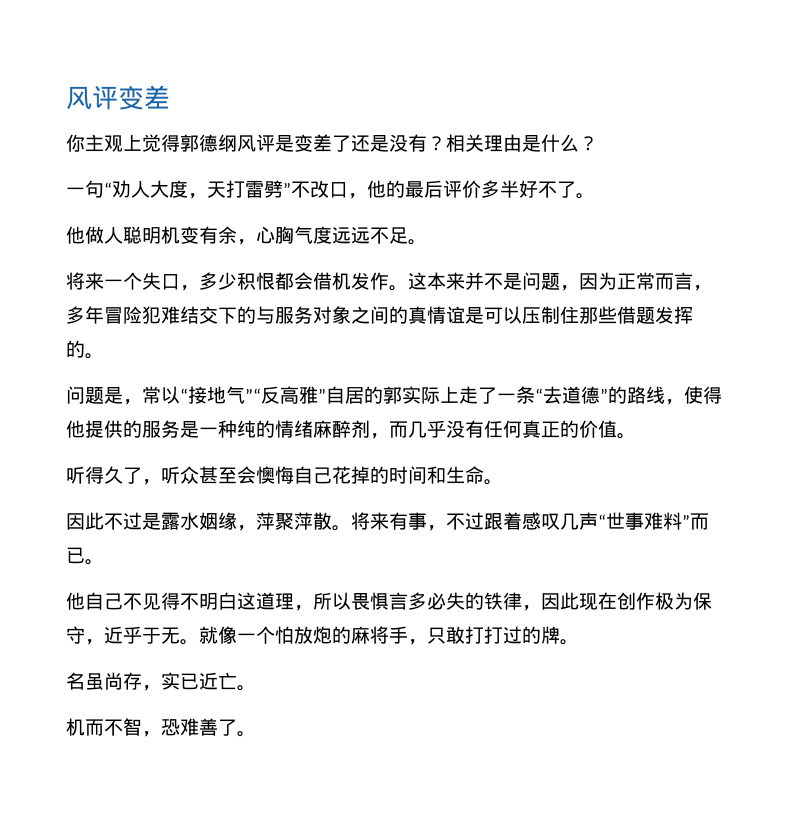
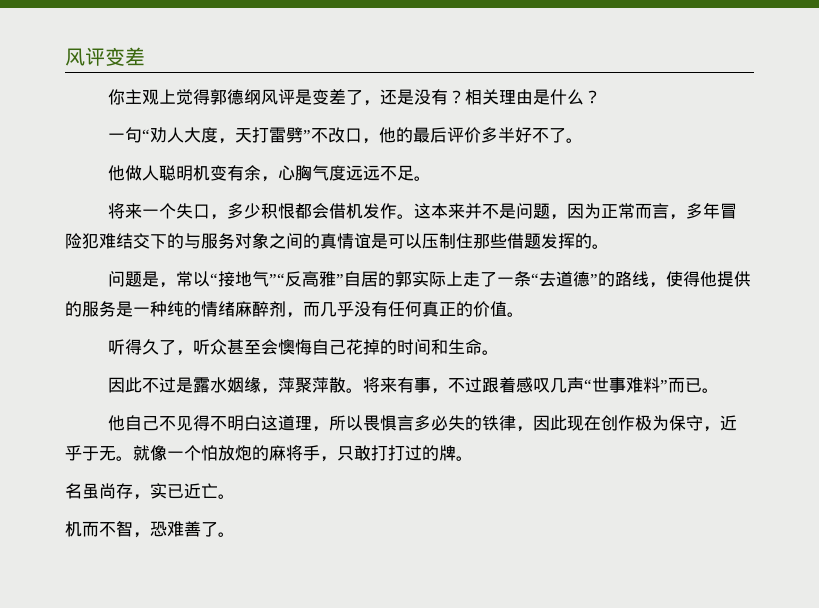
(351, 143) none -> [363,100,381,106] ，

